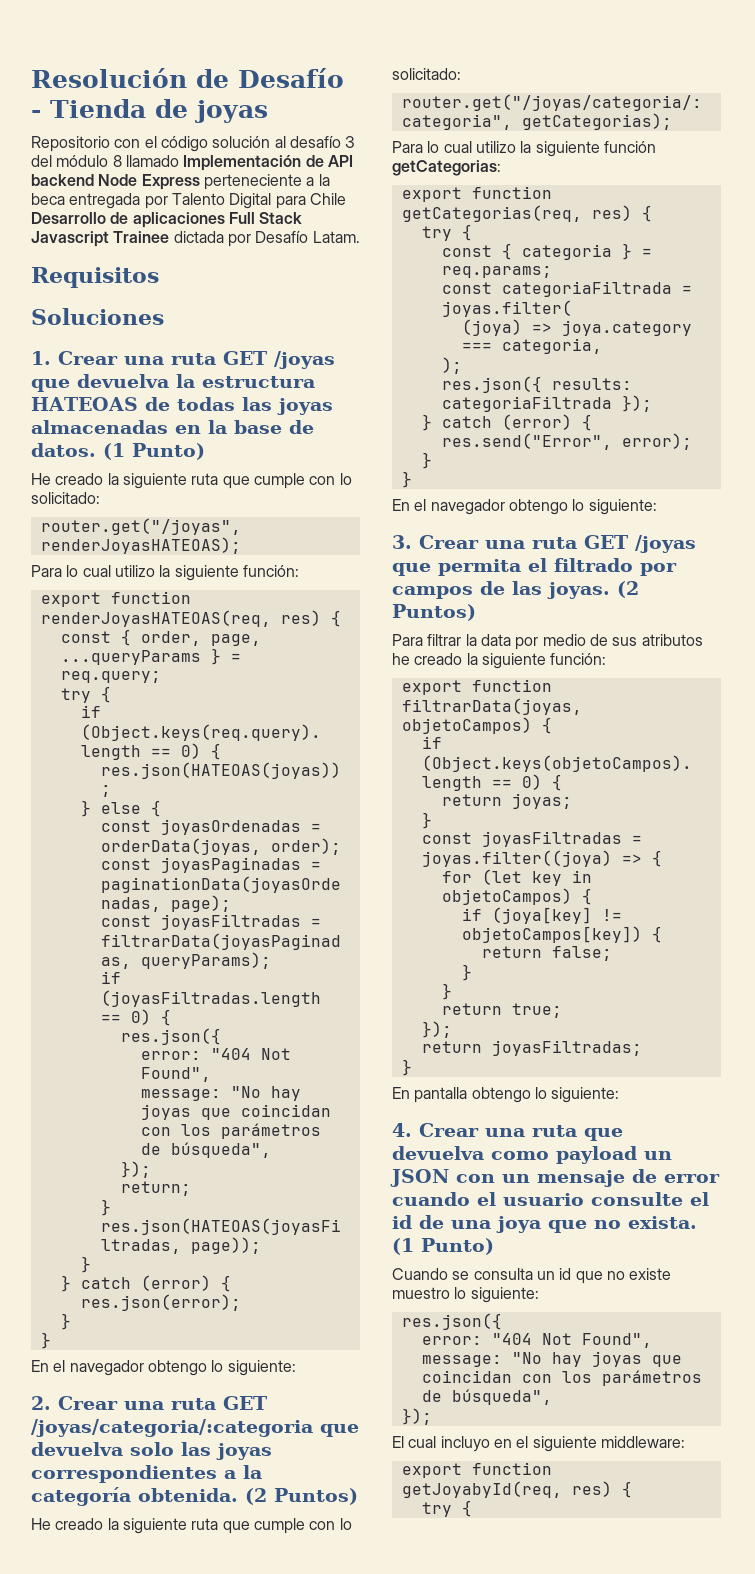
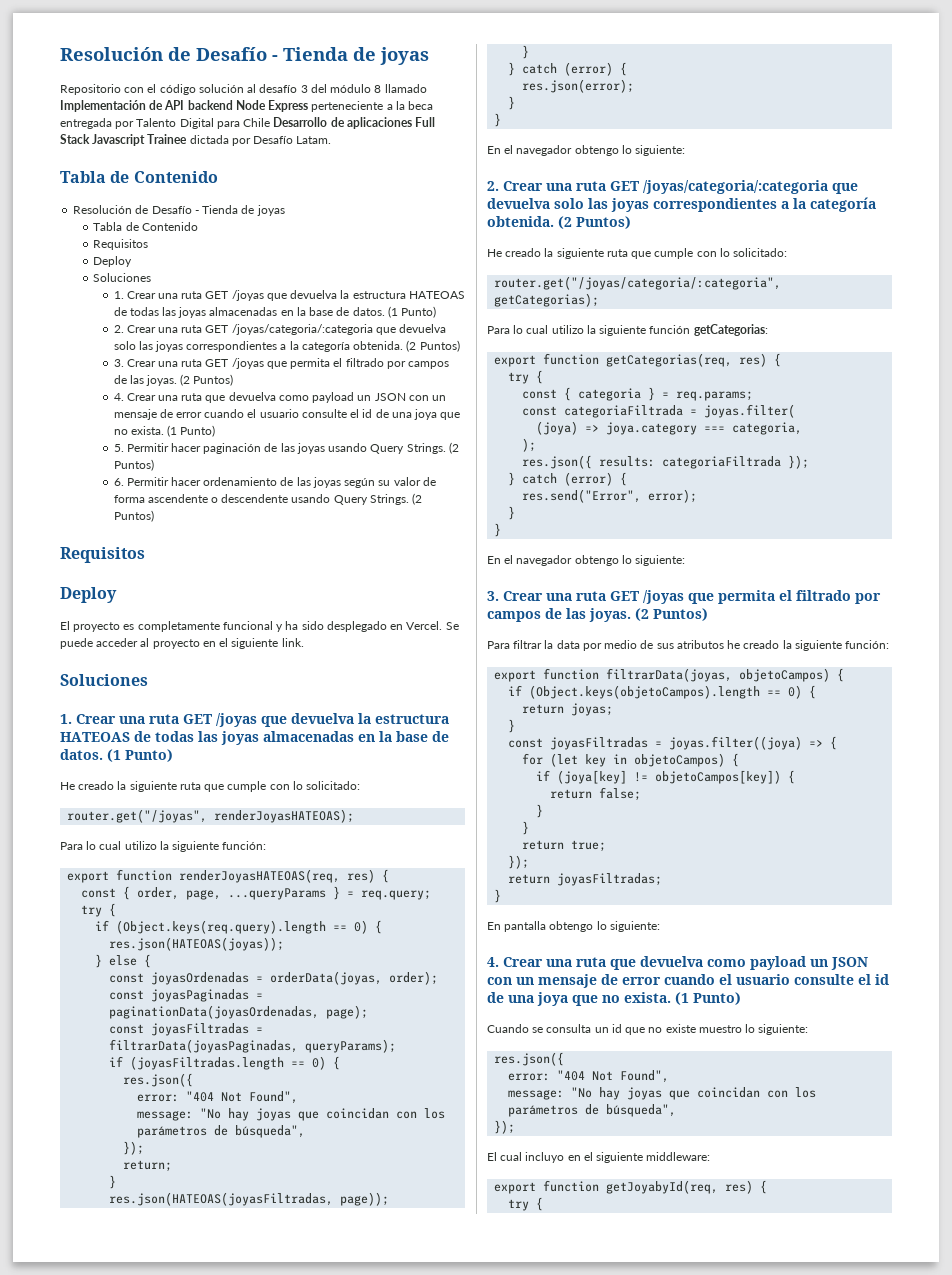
[31,267,159,288] Requisitos -> [60,171,218,183] [73,205,285,216] [93,222,198,231] [93,239,149,250] [93,256,133,267] [93,273,152,282] [113,290,465,301] [113,306,437,318] [113,324,447,335] [113,340,460,352] [113,358,450,369] [113,374,234,386] [113,392,447,403] [113,409,461,420] [113,425,216,437] [113,442,459,454] [113,459,154,471] [113,477,436,488] [113,493,423,505] [113,510,154,522] [60,547,145,563] [60,587,117,603] [60,621,459,632] [60,638,304,649] Tabla de Contenido // Resolución de Desafío - Tienda de joyas // Tabla de Contenido // Requisitos // Deploy // Soluciones // 1. Crear una ruta GET /joyas que devuelva la estructura HATEOAS de todas las joyas almacenadas en la base de datos. (1 Punto) // 2. Crear una ruta GET /joyas/categoria/:categoria que devuelva solo las joyas correspondientes a la categoría obtenida. (2 Puntos) // 3. Crear una ruta GET /joyas que permita el filtrado por campos de las joyas. (2 Puntos) // 4. Crear una ruta que devuelva como payload un JSON con un mensaje de error cuando el usuario consulte el id de una joya que no exista. (1 Punto) // 5. Permitir hacer paginación de las joyas usando Query Strings. (2 Puntos) // 6. Permitir hacer ordenamiento de las joyas según su valor de forma ascendente o descendente usando Query Strings. (2 Puntos) // Requisitos // Deploy // El proyecto es completamente funcional y ha sido desplegado en Vercel. Se puede acceder al proyecto en el siguiente link.

